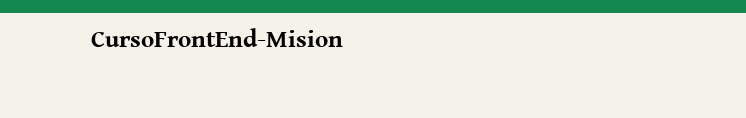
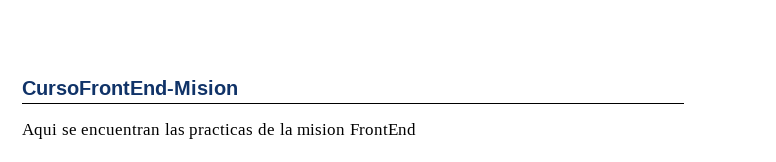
(343, 37) none -> [22,123,416,139] // Aqui se encuentran las practicas de la mision FrontEnd

